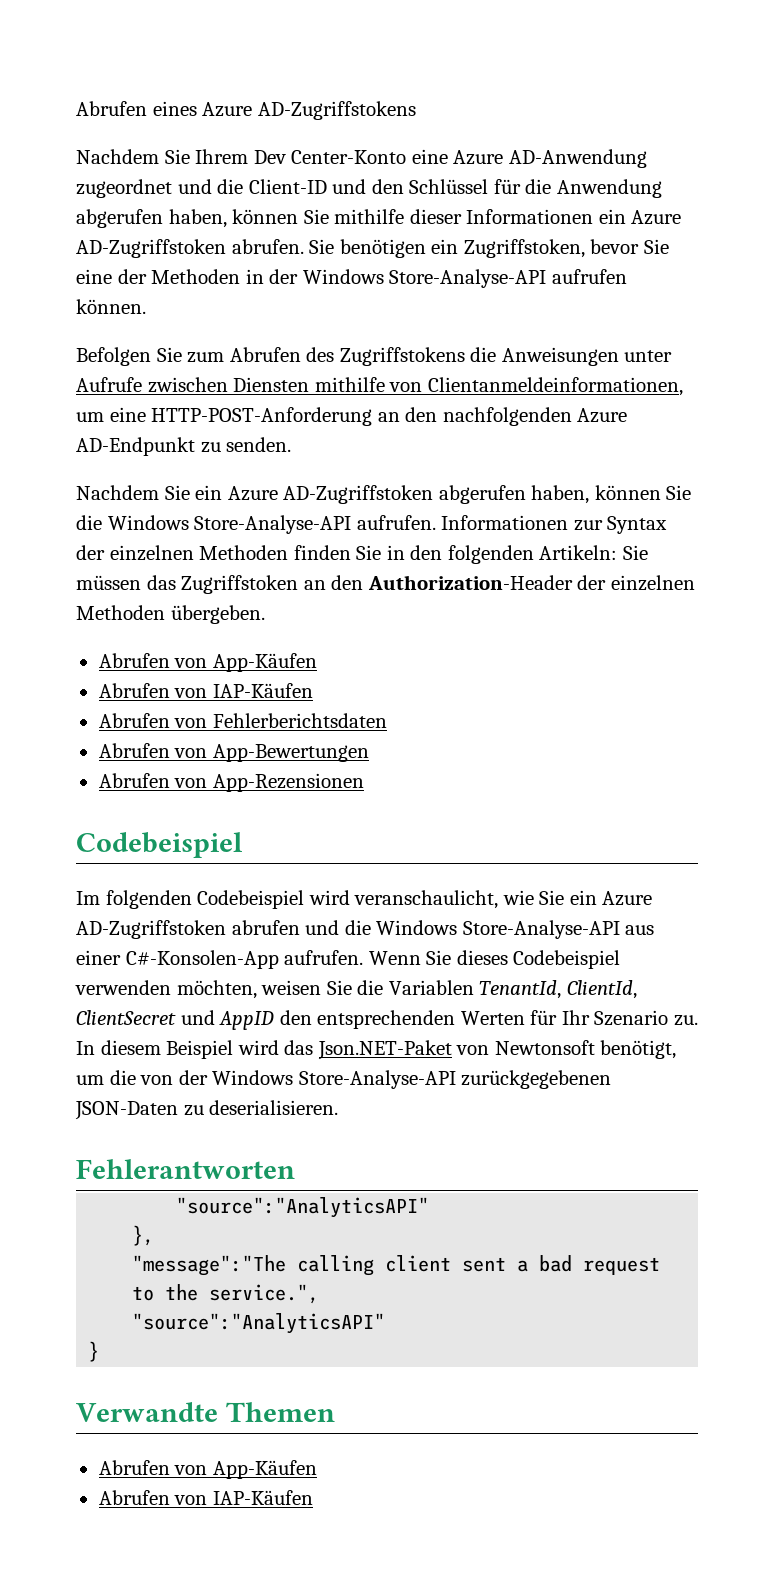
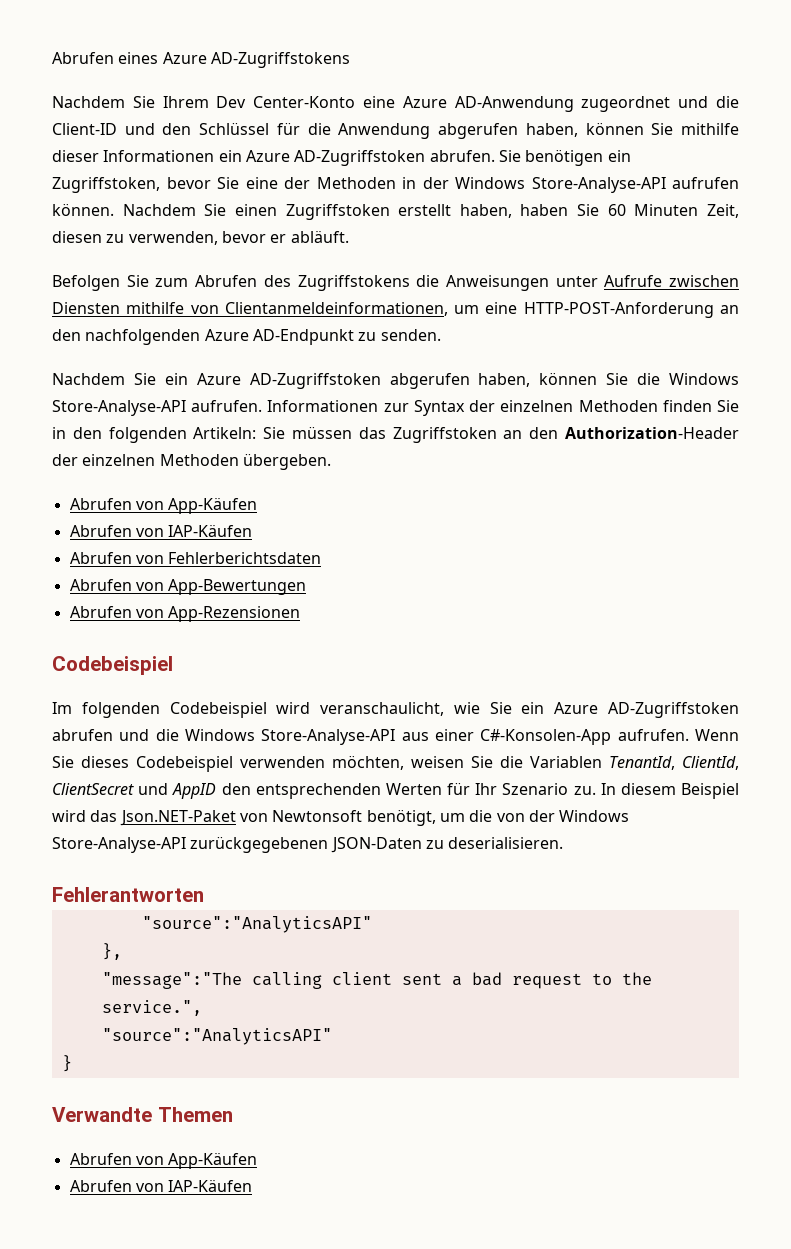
(146, 306) none -> [122,204,739,220] [52,230,349,245] Nachdem Sie einen Zugriffstoken erstellt haben, haben Sie 60 Minuten Zeit, diesen zu verwenden, bevor er abläuft.

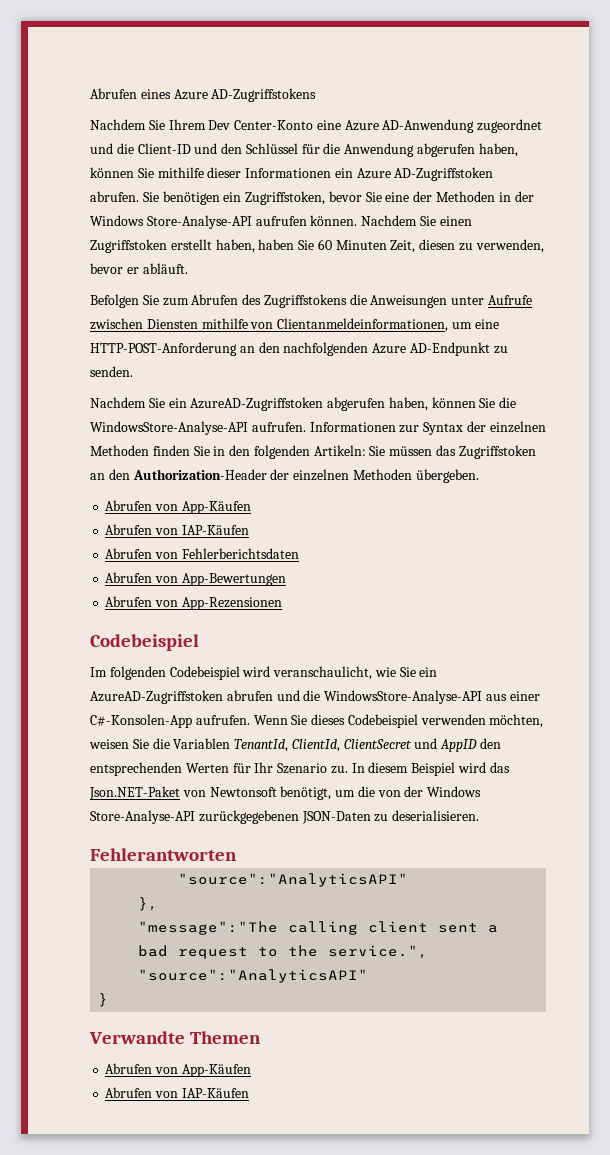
[196,373,381,389] Azure AD-Zugriffstoken -> [190,397,324,411] AzureAD-Zugriffstoken
[669,373,740,385] [52,400,186,416] Windows Store-Analyse-API -> [90,421,248,435] WindowsStore-Analyse-API
[554,702,739,718] Azure AD-Zugriffstoken -> [90,690,223,704] AzureAD-Zugriffstoken
[185,729,396,745] Windows Store-Analyse-API -> [324,690,483,704] WindowsStore-Analyse-API

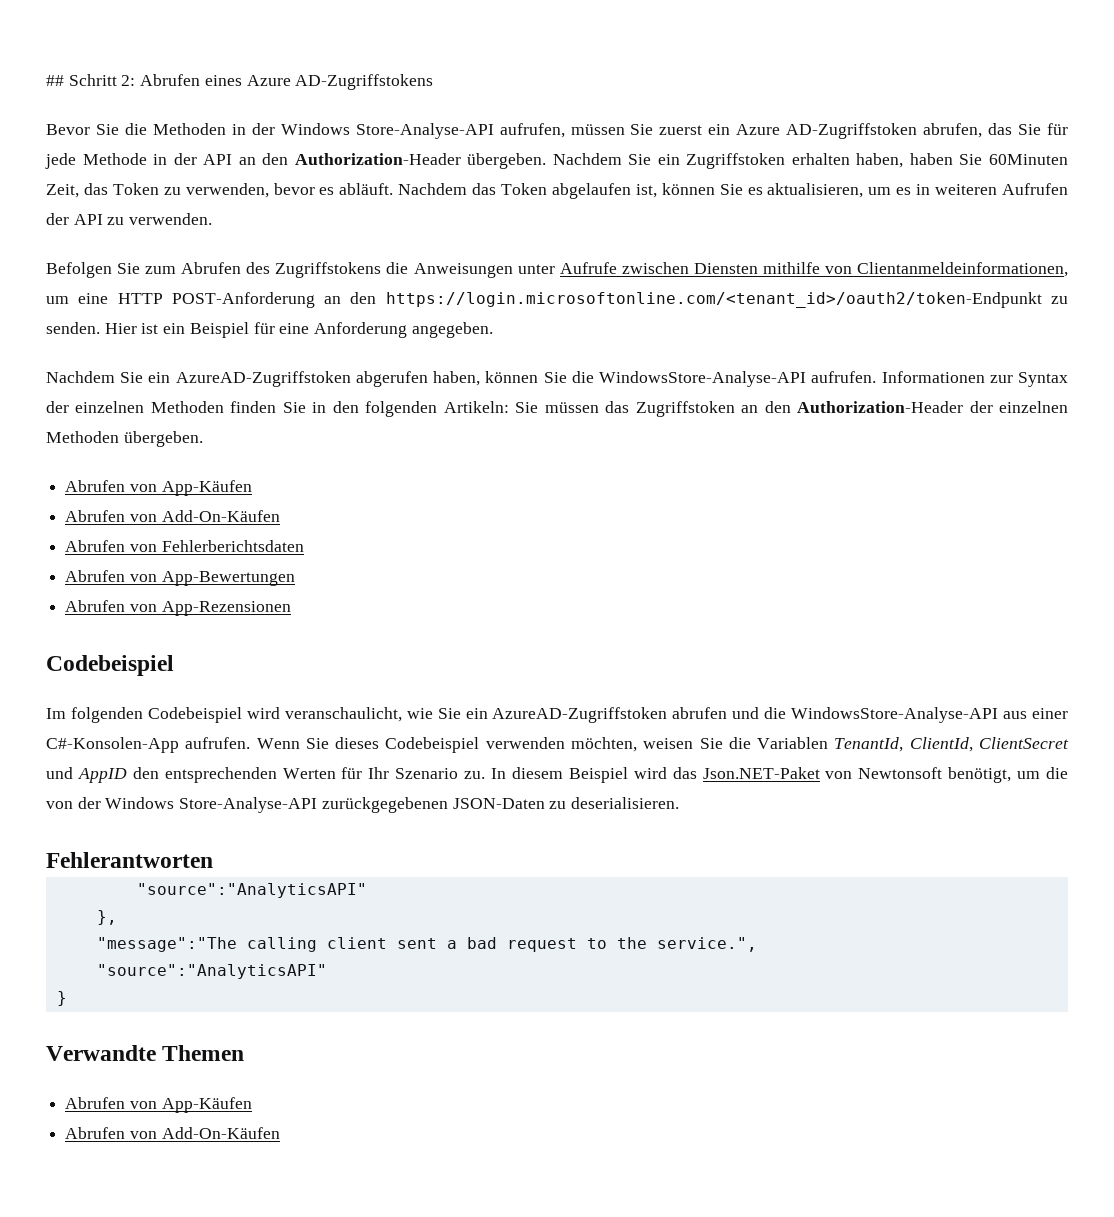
(90, 93) none -> [46,74,136,86] ## Schritt 2:
[90,119,543,133] [90,143,518,157] [90,167,494,181] [90,191,433,205] Nachdem Sie Ihrem Dev Center-Konto eine Azure AD-Anwendung zugeordnet und die Client-ID und den Schlüssel für die Anwendung abgerufen haben, können Sie mithilfe dieser Informationen ein Azure AD-Zugriffstoken abrufen. Sie benötigen ein Zugriffstoken, bevor Sie eine der -> [46,123,147,135] Bevor Sie die
[255,215,472,226] [90,239,456,253] aufrufen können. Nachdem Sie einen Zugriffstoken erstellt haben, haben Sie 60 Minuten Zeit, diesen -> [499,123,1069,139] [45,153,1068,169] [46,183,159,198] aufrufen, müssen Sie zuerst ein Azure AD-Zugriffstoken abrufen, das Sie für jede Methode in der API an den Authorization-Header übergeben. Nachdem Sie ein Zugriffstoken erhalten haben, haben Sie 60Minuten Zeit, das Token
[126,267,139,274] er -> [319,187,335,195] es
(188, 268) none -> [398,183,1069,199] [46,213,213,225] Nachdem das Token abgelaufen ist, können Sie es aktualisieren, um es in weiteren Aufrufen der API zu verwenden.
[90,342,508,356] [90,366,133,377] HTTP-POST-Anforderung an den nachfolgenden Azure AD-Endpunkt zu senden. -> [117,292,1068,308] [46,322,493,338] HTTP POST-Anforderung an den https://login.microsoftonline.com/<tenant_id>/oauth2/token-Endpunkt zu senden. Hier ist ein Beispiel für eine Anforderung angegeben.
[181,525,249,535] IAP-Käufen -> [161,510,280,522] Add-On-Käufen
[181,1088,249,1098] IAP-Käufen -> [161,1127,280,1139] Add-On-Käufen

